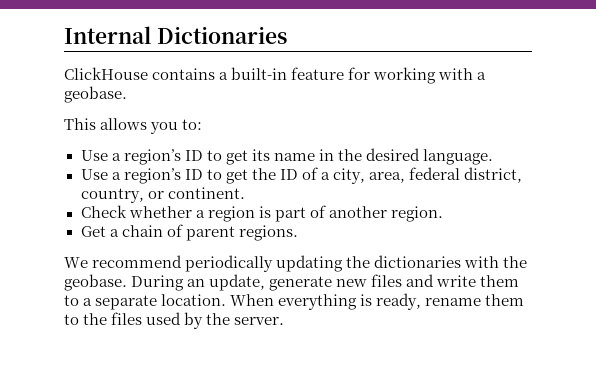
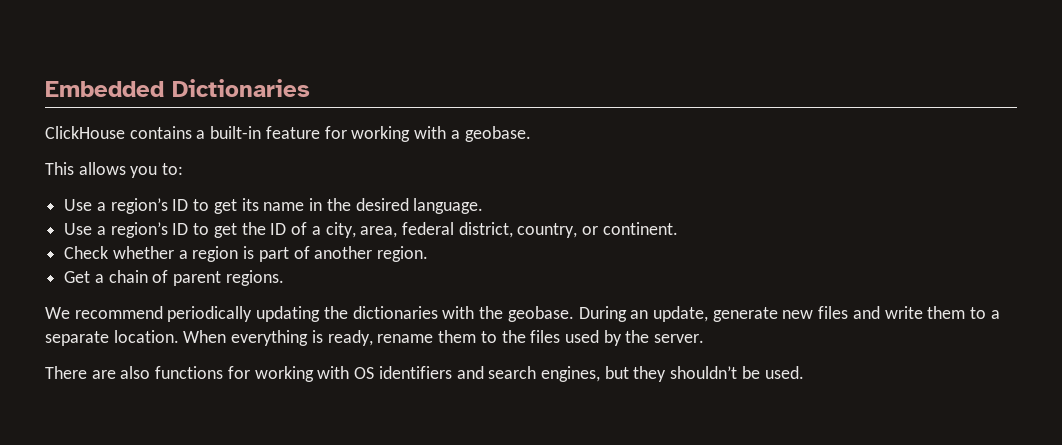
[64,26,151,44] Internal -> [45,81,164,97] Embedded
(285, 321) none -> [45,366,804,382] // There are also functions for working with OS identifiers and search engines, but they shouldn’t be used.

